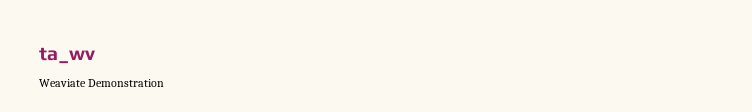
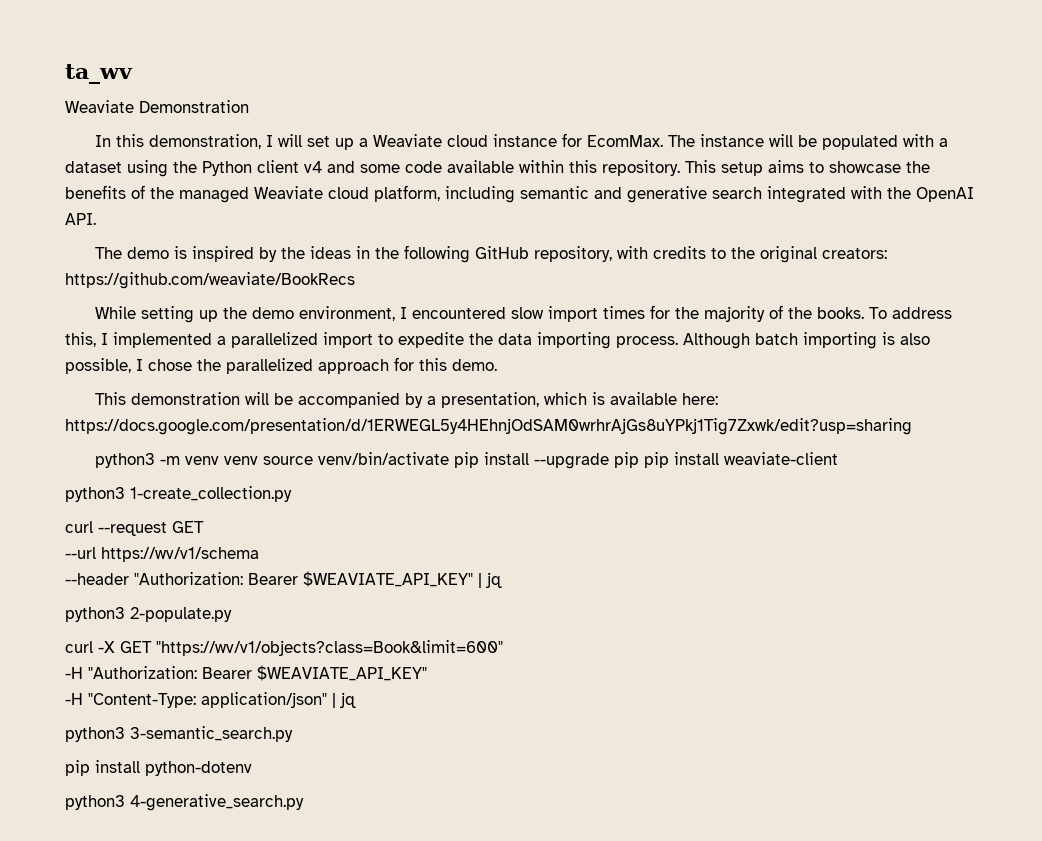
(165, 83) none -> [95,133,949,150] [65,160,930,177] [65,185,974,203] [65,213,96,225] [95,245,888,263] [65,272,355,289] [95,305,953,323] [65,332,930,349] [65,357,497,374] [95,392,719,408] [65,418,912,435] [95,452,839,469] [65,486,292,502] [65,521,204,536] [65,547,259,562] [65,571,502,588] [65,607,232,622] [65,640,503,656] [65,665,427,681] [65,692,356,708] [65,726,293,742] [65,760,252,776] [65,794,304,811] // In this demonstration, I will set up a Weaviate cloud instance for EcomMax. The instance will be populated with a dataset using the Python client v4 and some code available within this repository. This setup aims to showcase the benefits of the managed Weaviate cloud platform, including semantic and generative search integrated with the OpenAI API. // The demo is inspired by the ideas in the following GitHub repository, with credits to the original creators: https://github.com/weaviate/BookRecs // While setting up the demo environment, I encountered slow import times for the majority of the books. To address this, I implemented a parallelized import to expedite the data importing process. Although batch importing is also possible, I chose the parallelized approach for this demo. // This demonstration will be accompanied by a presentation, which is available here: https://docs.google.com/presentation/d/1ERWEGL5y4HEhnjOdSAM0wrhrAjGs8uYPkj1Tig7Zxwk/edit?usp=sharing // python3 -m venv venv source venv/bin/activate pip install --upgrade pip pip install weaviate-client // python3 1-create_collection.py // curl --request GET // --url https://wv/v1/schema // --header "Authorization: Bearer $WEAVIATE_API_KEY" | jq // python3 2-populate.py // curl -X GET "https://wv/v1/objects?class=Book&limit=600" // -H "Authorization: Bearer $WEAVIATE_API_KEY" // -H "Content-Type: application/json" | jq // python3 3-semantic_search.py // pip install python-dotenv // python3 4-generative_search.py

